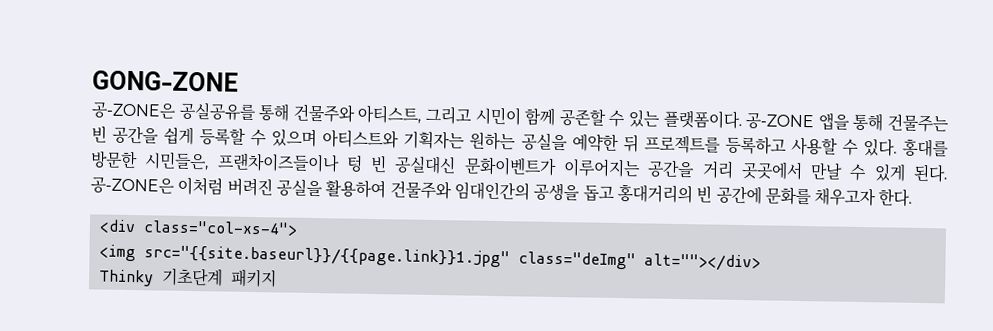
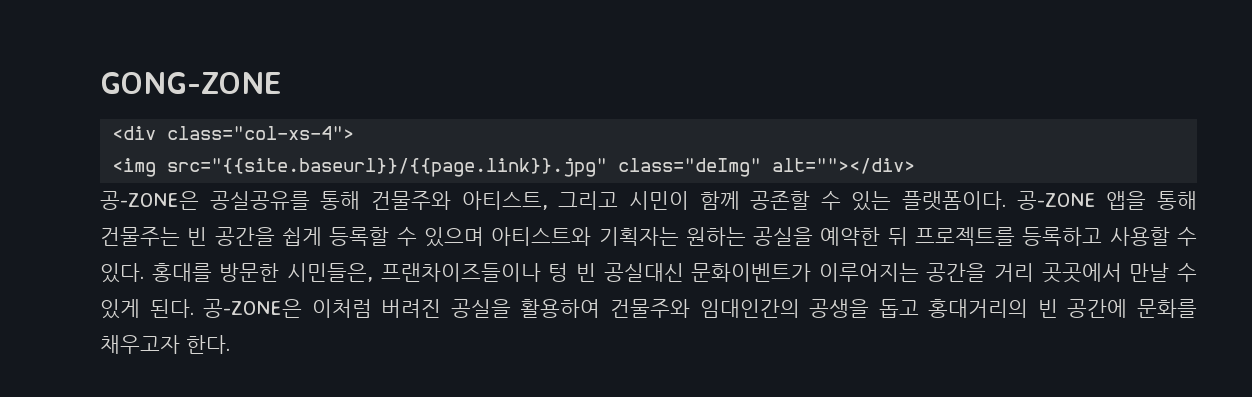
(239, 81) none -> [112,126,355,140] [112,158,916,177] // <div class="col-xs-4"> // <img src="{{site.baseurl}}/{{page.link}}.jpg" class="deImg" alt=""></div>
[98,219,298,236] [98,244,761,272] [97,267,277,288] // <div class="col-xs-4"> // <img src="{{site.baseurl}}/{{page.link}}1.jpg" class="deImg" alt=""></div> // Thinky 기초단계 패키지 -> (230, 344) none

